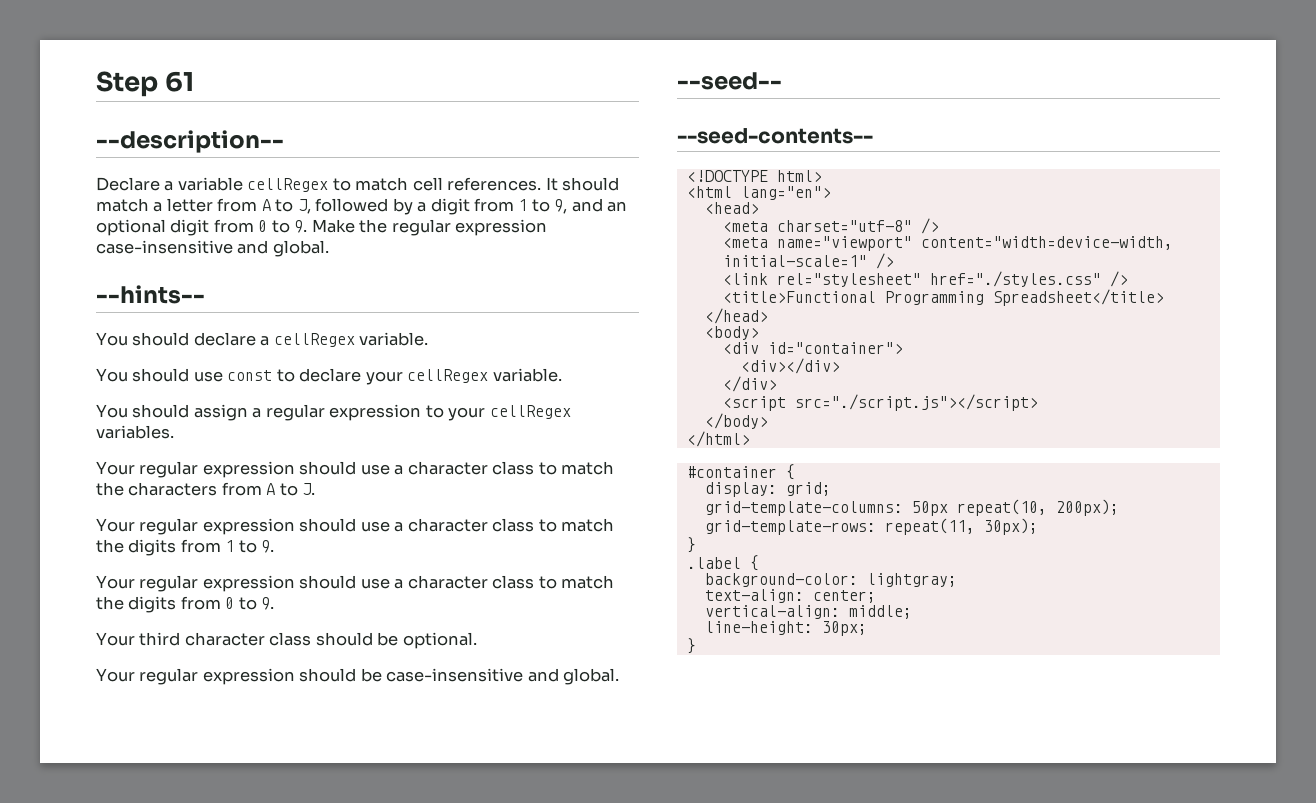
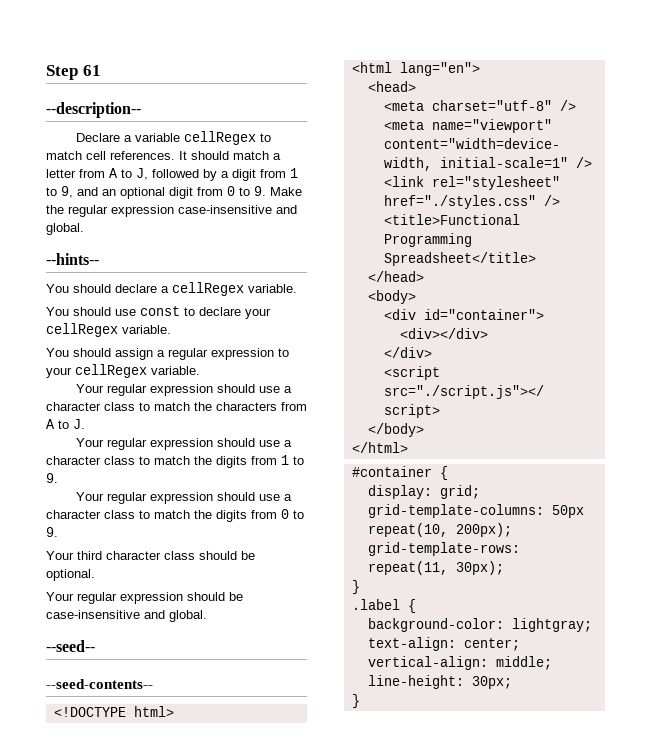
[96,425,174,439] variables. -> [151,366,200,375] variable.

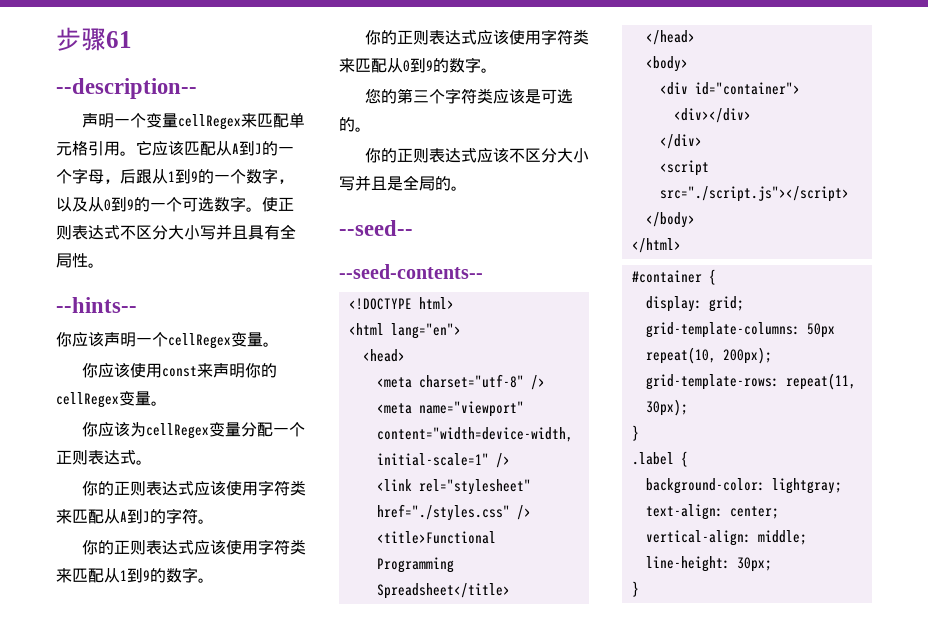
[46,65,78,80] Step -> [56,27,106,51] 步骤
[76,131,272,145] [46,151,281,160] [46,168,298,181] [46,186,302,199] [46,205,297,217] [46,223,84,235] [46,253,99,265] [46,282,297,296] [46,306,271,319] [46,323,171,337] [46,348,289,360] [46,364,200,378] [76,384,293,396] [46,402,307,411] [46,419,85,429] [76,438,293,450] [46,455,304,468] [46,473,58,483] [76,492,293,504] [46,509,304,522] [46,527,58,537] [46,551,255,560] [46,569,95,581] [46,592,243,604] [46,610,207,622] Declare a variable cellRegex to match cell references. It should match a letter from A to J, followed by a digit from 1 to 9, and an optional digit from 0 to 9. Make the regular expression case-insensitive and global. // --hints-- // You should declare a cellRegex variable. // You should use const to declare your cellRegex variable. // You should assign a regular expression to your cellRegex variable. // Your regular expression should use a character class to match the characters from A to J. // Your regular expression should use a character class to match the digits from 1 to 9. // Your regular expression should use a character class to match the digits from 0 to 9. // Your third character class should be optional. // Your regular expression should be case-insensitive and global. -> [81,112,305,130] [56,140,294,156] [56,168,294,184] [56,196,294,212] [56,224,296,240] [56,253,104,268] [56,297,137,313] [56,332,279,349] [81,363,277,378] [56,391,167,408] [81,422,305,439] [56,450,152,465] [81,480,306,496] [56,508,214,524] [81,539,306,555] [56,567,214,583] [364,29,589,45] [339,57,497,73] [364,88,573,104] [339,117,371,132] [364,148,589,163] [339,175,467,191] 声明一个变量cellRegex来匹配单元格引用。它应该匹配从A到J的一个字母，后跟从1到9的一个数字，以及从0到9的一个可选数字。使正则表达式不区分大小写并且具有全局性。 // --hints-- // 你应该声明一个cellRegex变量。 // 你应该使用const来声明你的cellRegex变量。 // 你应该为cellRegex变量分配一个正则表达式。 // 你的正则表达式应该使用字符类来匹配从A到J的字符。 // 你的正则表达式应该使用字符类来匹配从1到9的数字。 // 你的正则表达式应该使用字符类来匹配从0到9的数字。 // 您的第三个字符类应该是可选的。 // 你的正则表达式应该不区分大小写并且是全局的。

